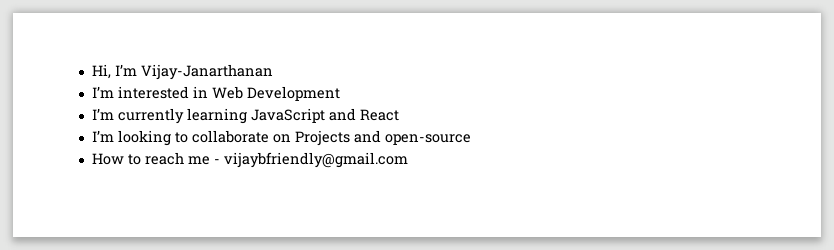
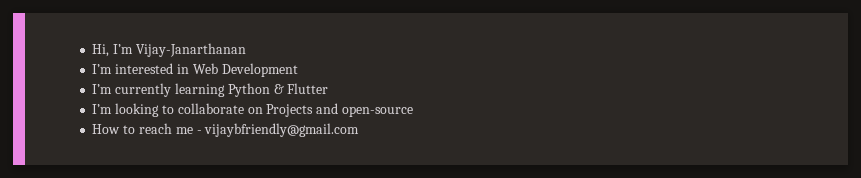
[250,108,399,123] JavaScript and React -> [227,83,329,97] Python & Flutter

